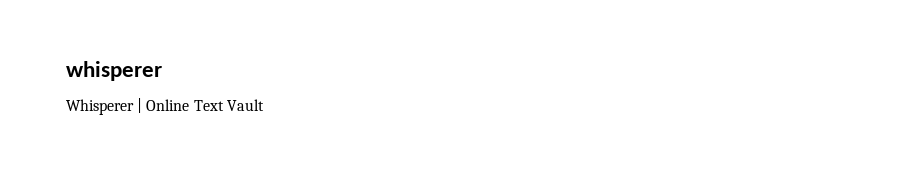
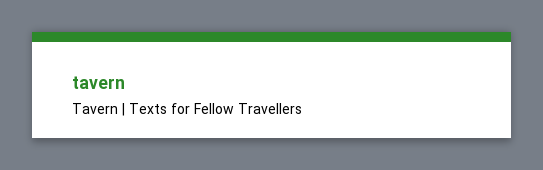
[66,61,162,81] [66,98,264,115] whisperer // Whisperer | Online Text Vault -> [72,76,125,89] [72,103,302,116] tavern // Tavern | Texts for Fellow Travellers

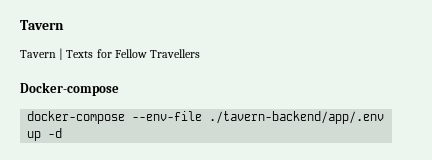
[72,76,125,89] tavern -> [20,20,64,30] Tavern
(302, 108) none -> [20,82,119,96] [27,111,385,124] [27,128,63,141] // Docker-compose // docker-compose --env-file ./tavern-backend/app/.env up -d

